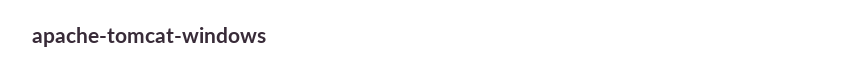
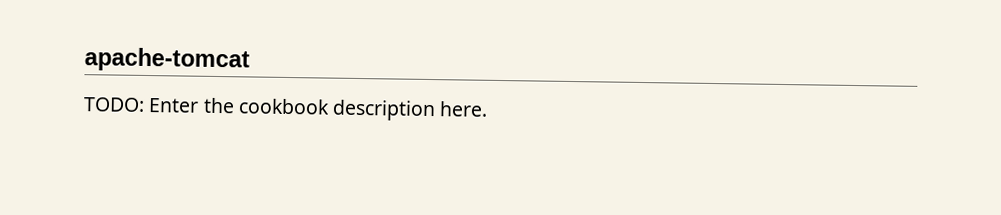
[32,27,266,47] apache-tomcat-windows -> [84,47,250,73] [83,97,489,122] apache-tomcat // TODO: Enter the cookbook description here.

